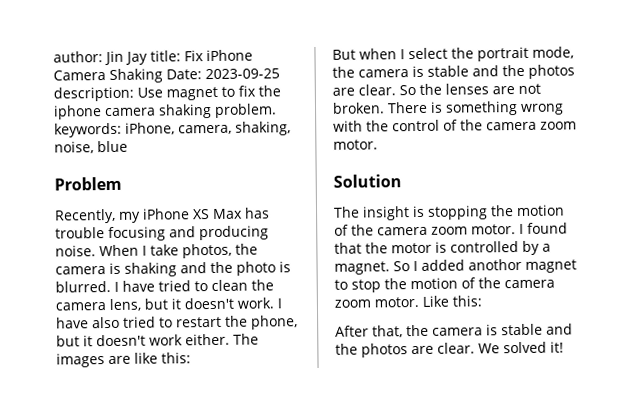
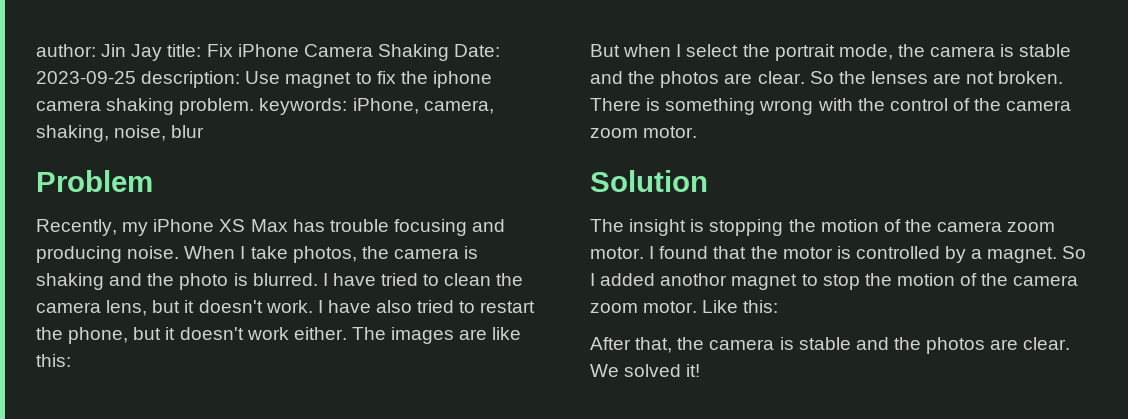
[97,140,128,153] blue -> [171,125,205,138] blur

